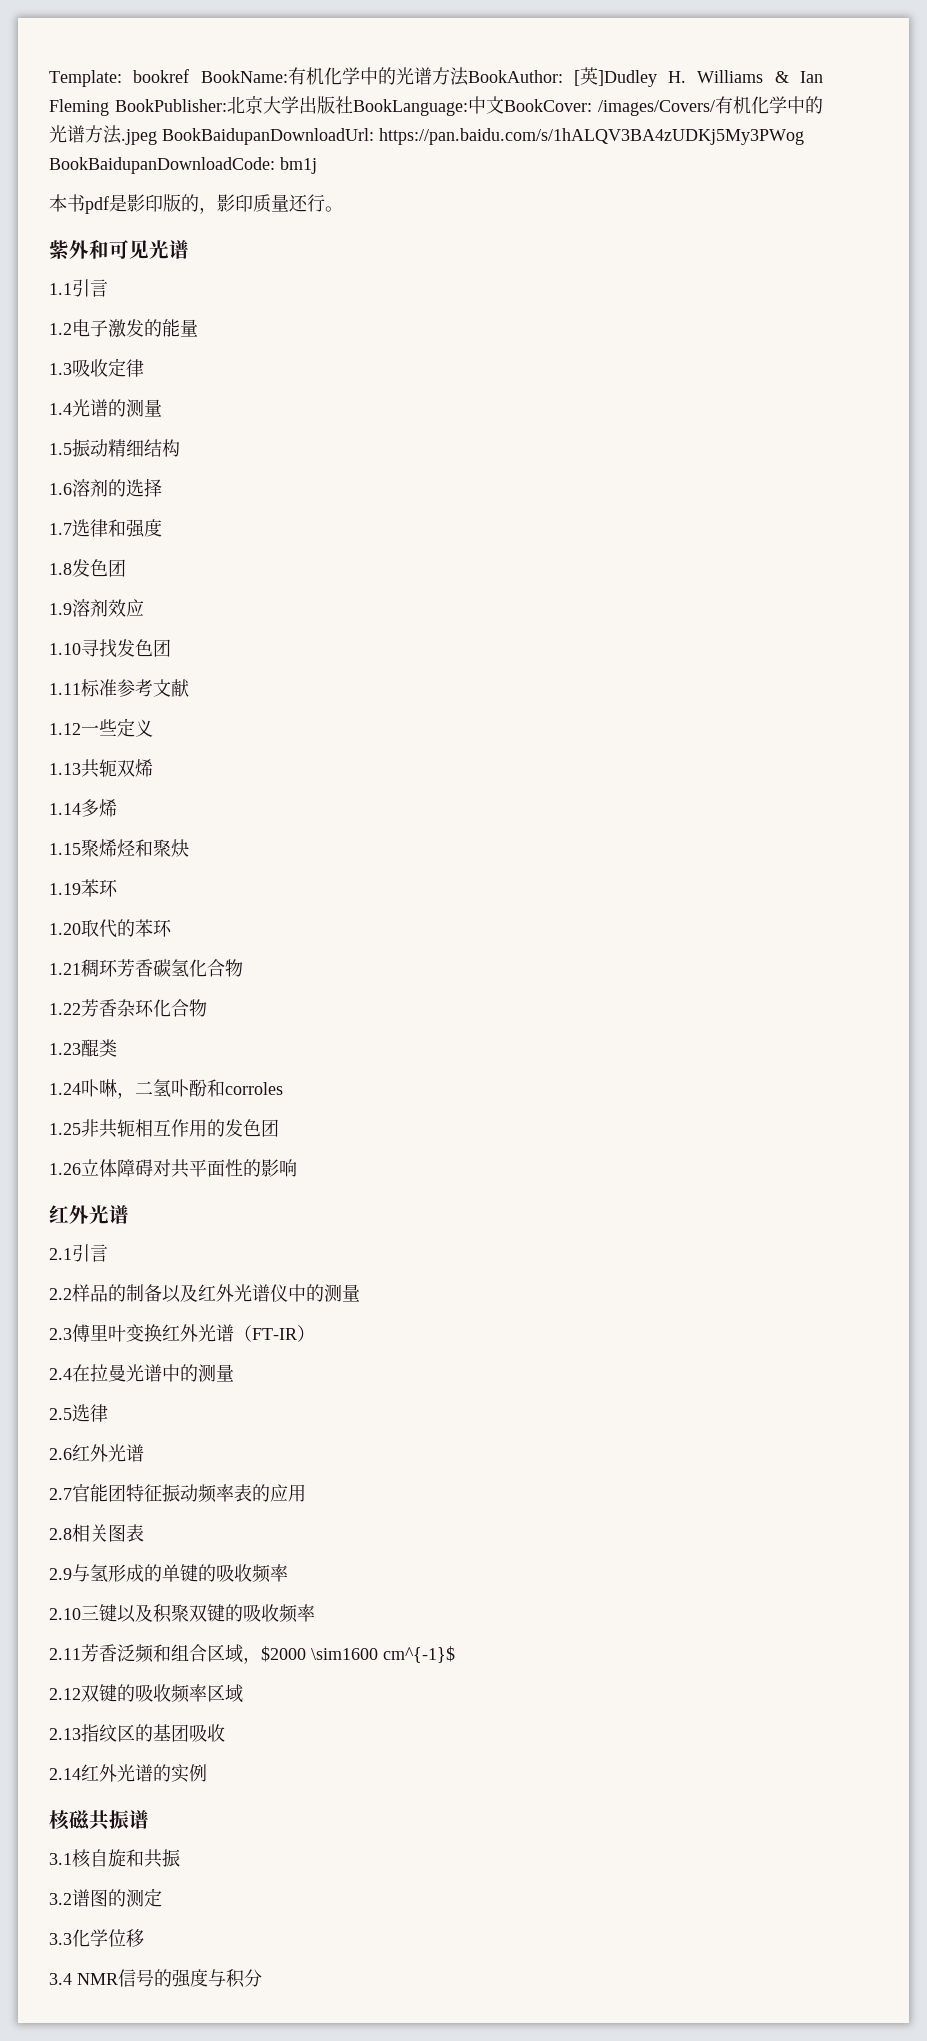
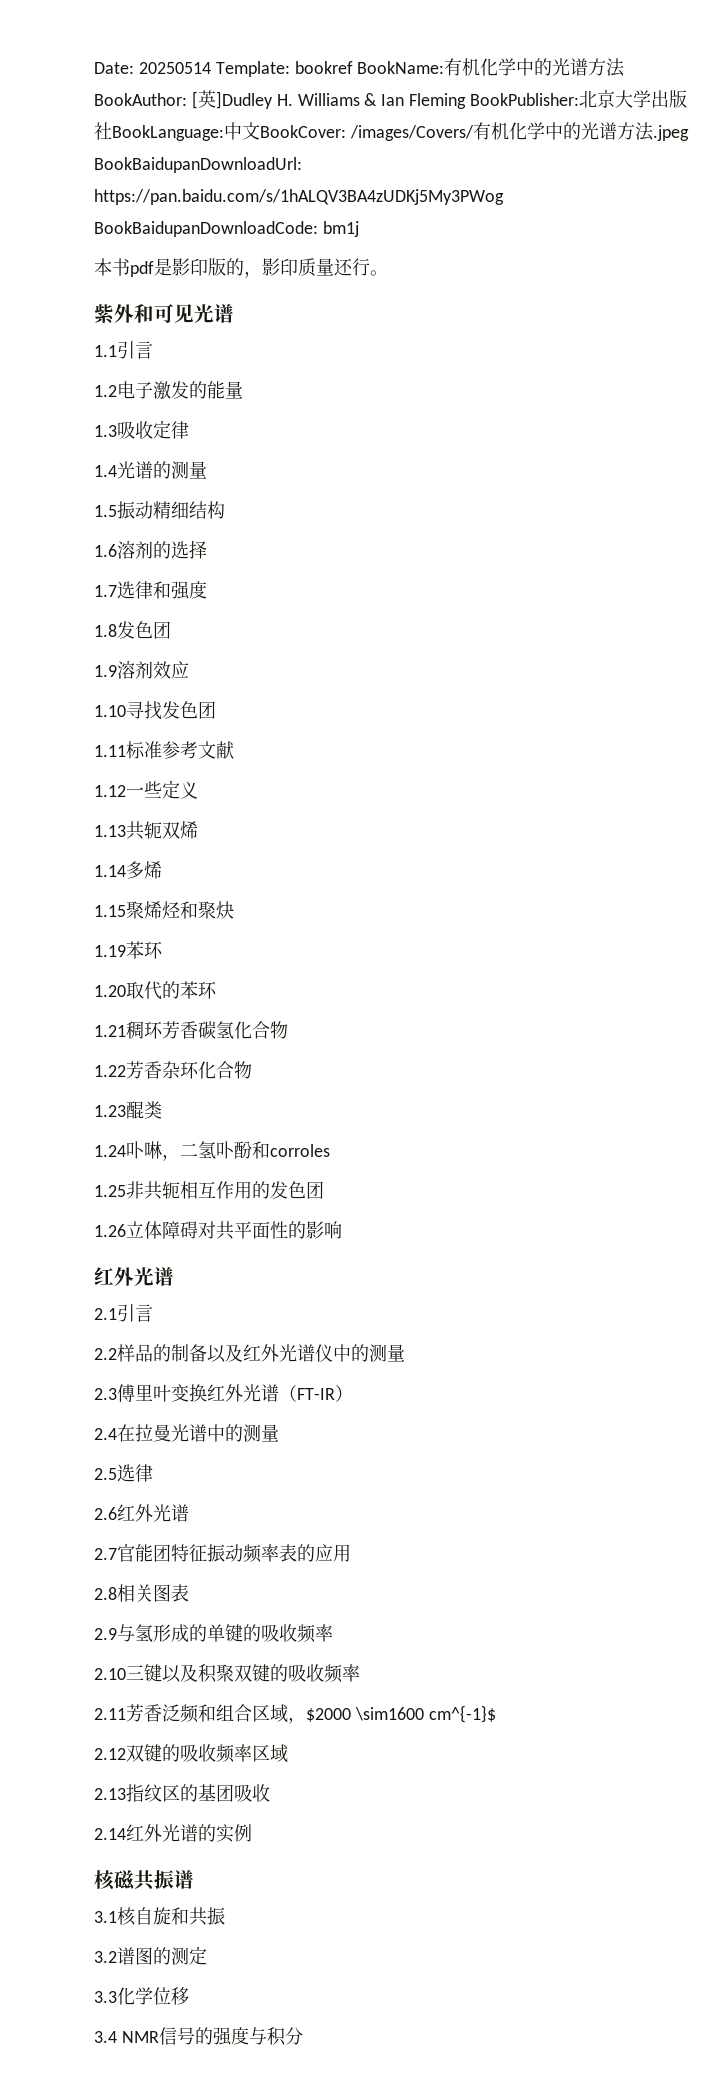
(49, 78) none -> [94,62,211,74] Date: 20250514

